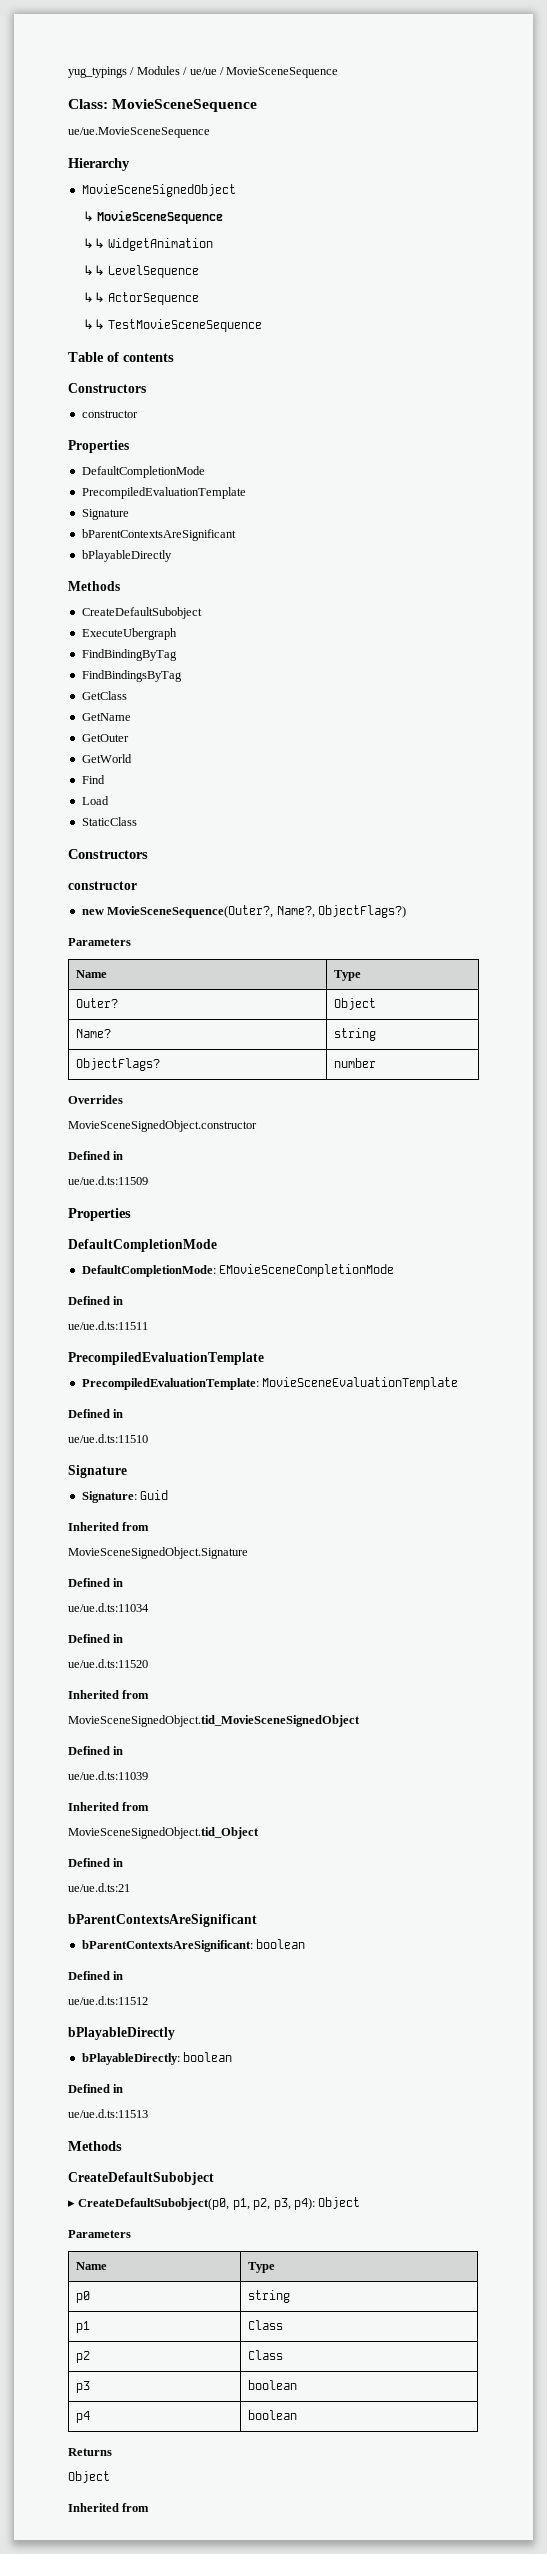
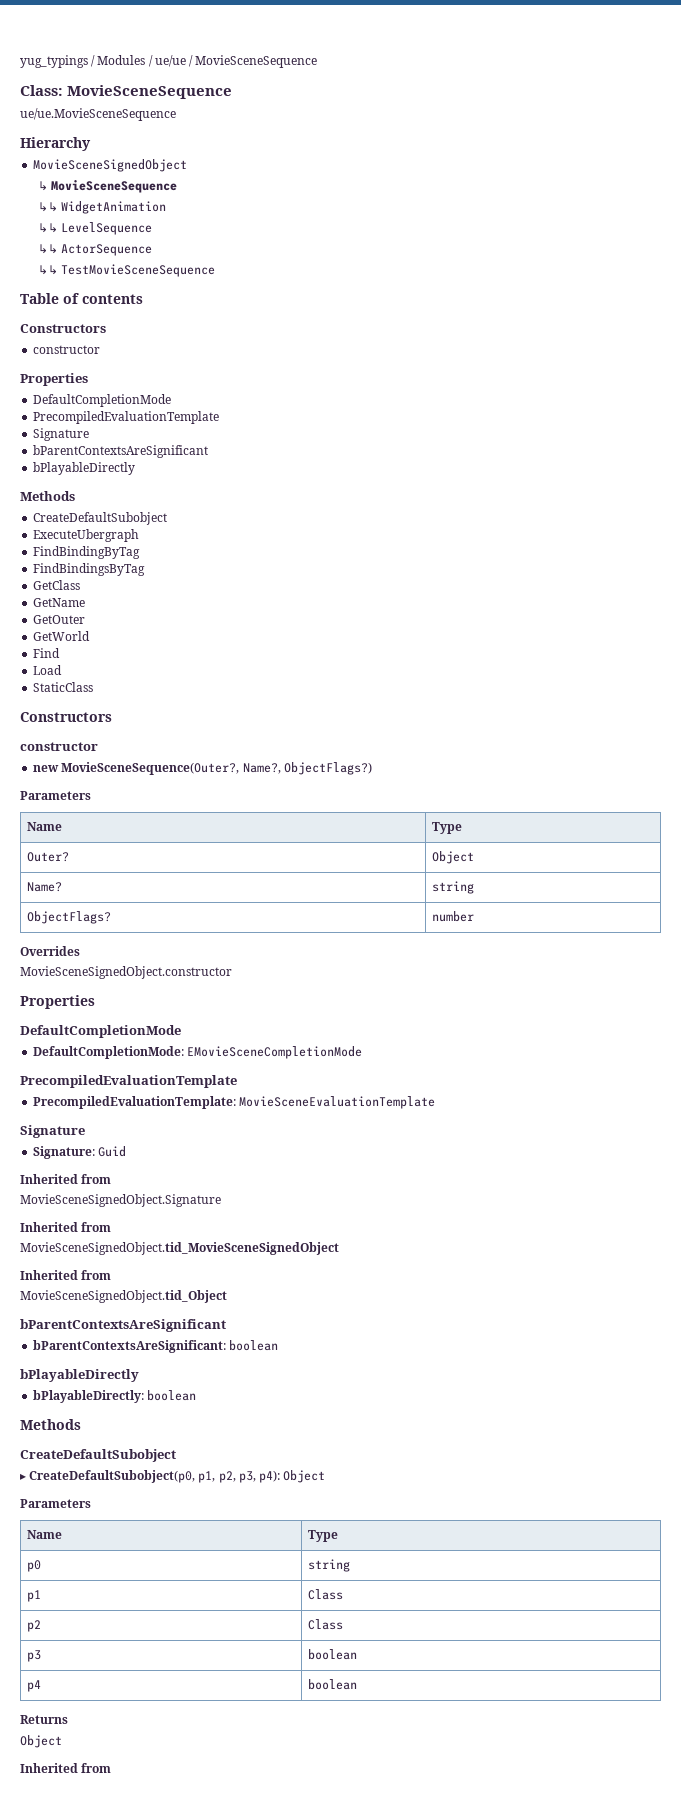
[68,1151,124,1160] [68,1176,148,1185] // Defined in // ue/ue.d.ts:11509 -> (232, 972) none
[68,1296,124,1305] [68,1321,148,1330] // Defined in // ue/ue.d.ts:11511 -> (363, 1052) none
[68,1409,124,1418] [68,1434,148,1443] // Defined in // ue/ue.d.ts:11510 -> (436, 1102) none
[68,1578,124,1587] [68,1603,149,1612] [68,1634,124,1643] [68,1659,148,1668] // Defined in // ue/ue.d.ts:11034 // Defined in // ue/ue.d.ts:11520 -> (221, 1200) none
[68,1746,124,1755] [68,1771,148,1780] // Defined in // ue/ue.d.ts:11039 -> (339, 1248) none
[68,1858,124,1867] [68,1883,130,1892] // Defined in // ue/ue.d.ts:21 -> (227, 1296) none
[68,1971,124,1980] [68,1996,148,2005] // Defined in // ue/ue.d.ts:11512 -> (279, 1345) none
[68,2084,124,2093] [68,2109,148,2118] // Defined in // ue/ue.d.ts:11513 -> (197, 1395) none

